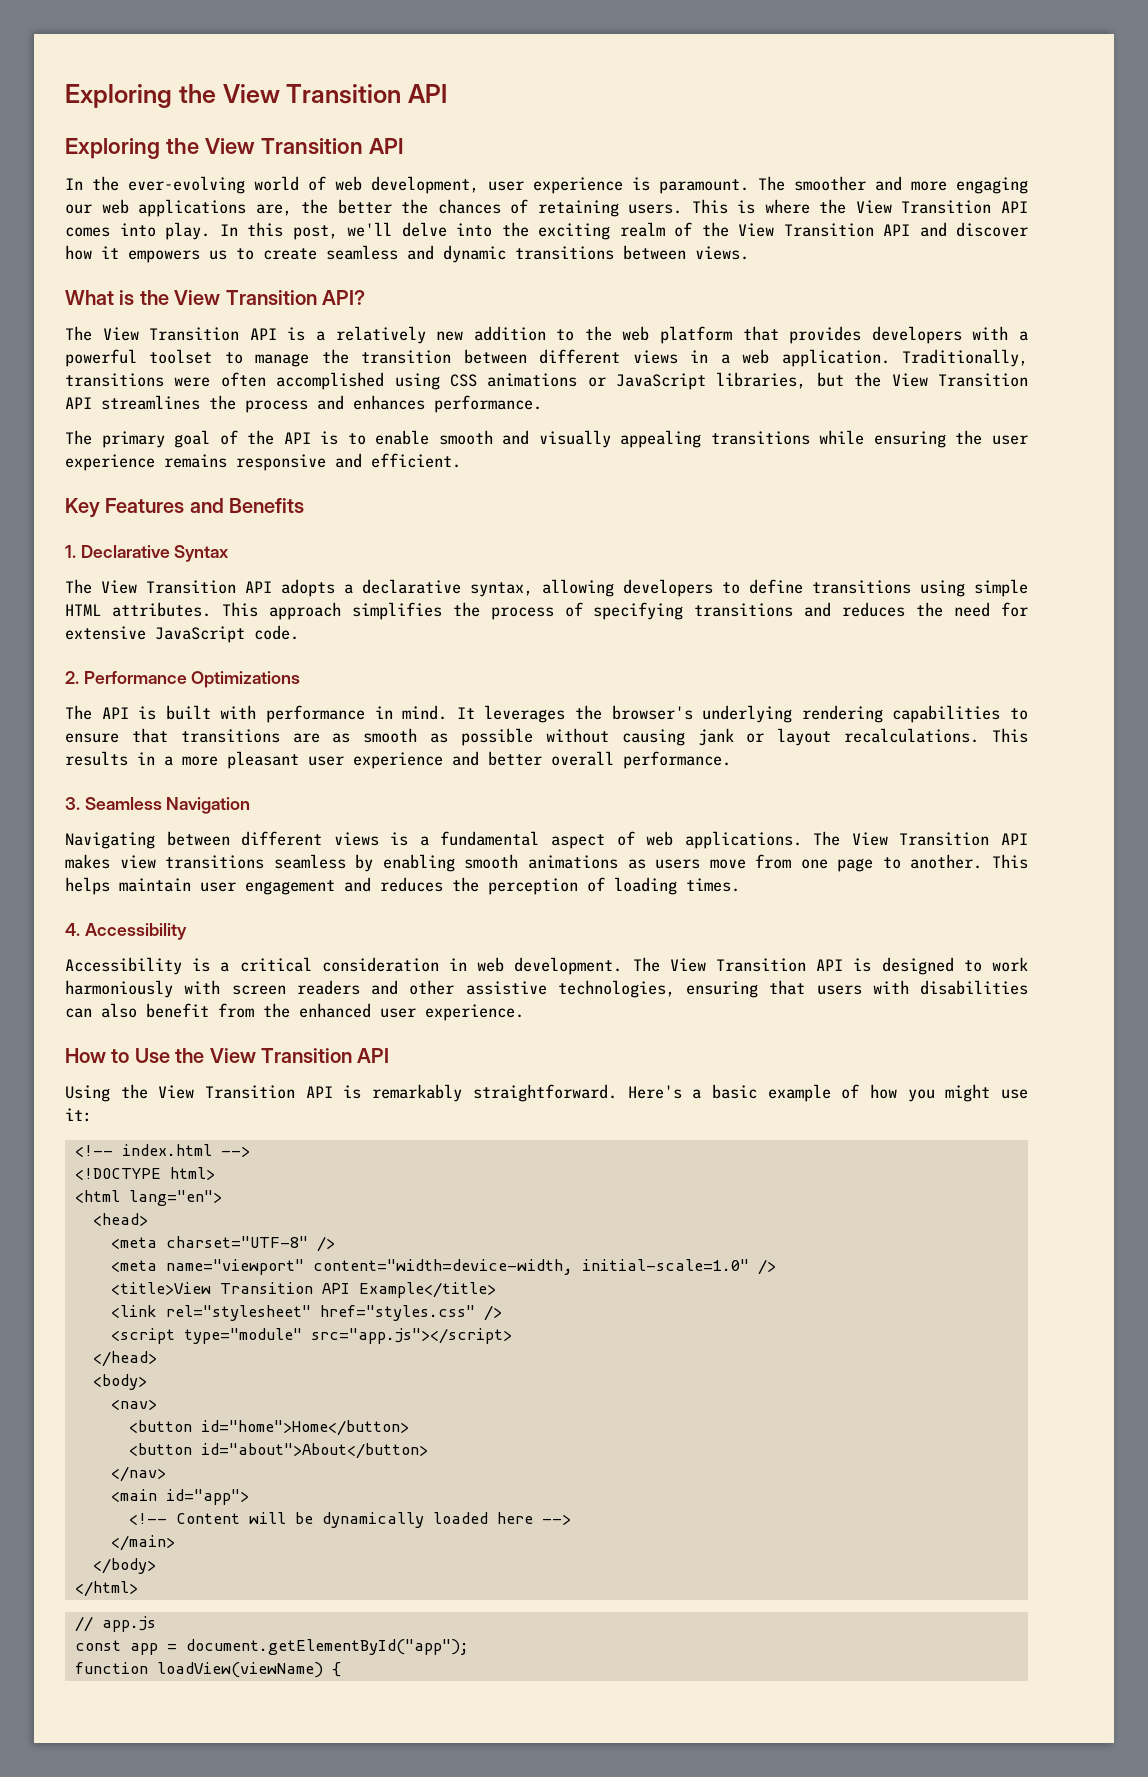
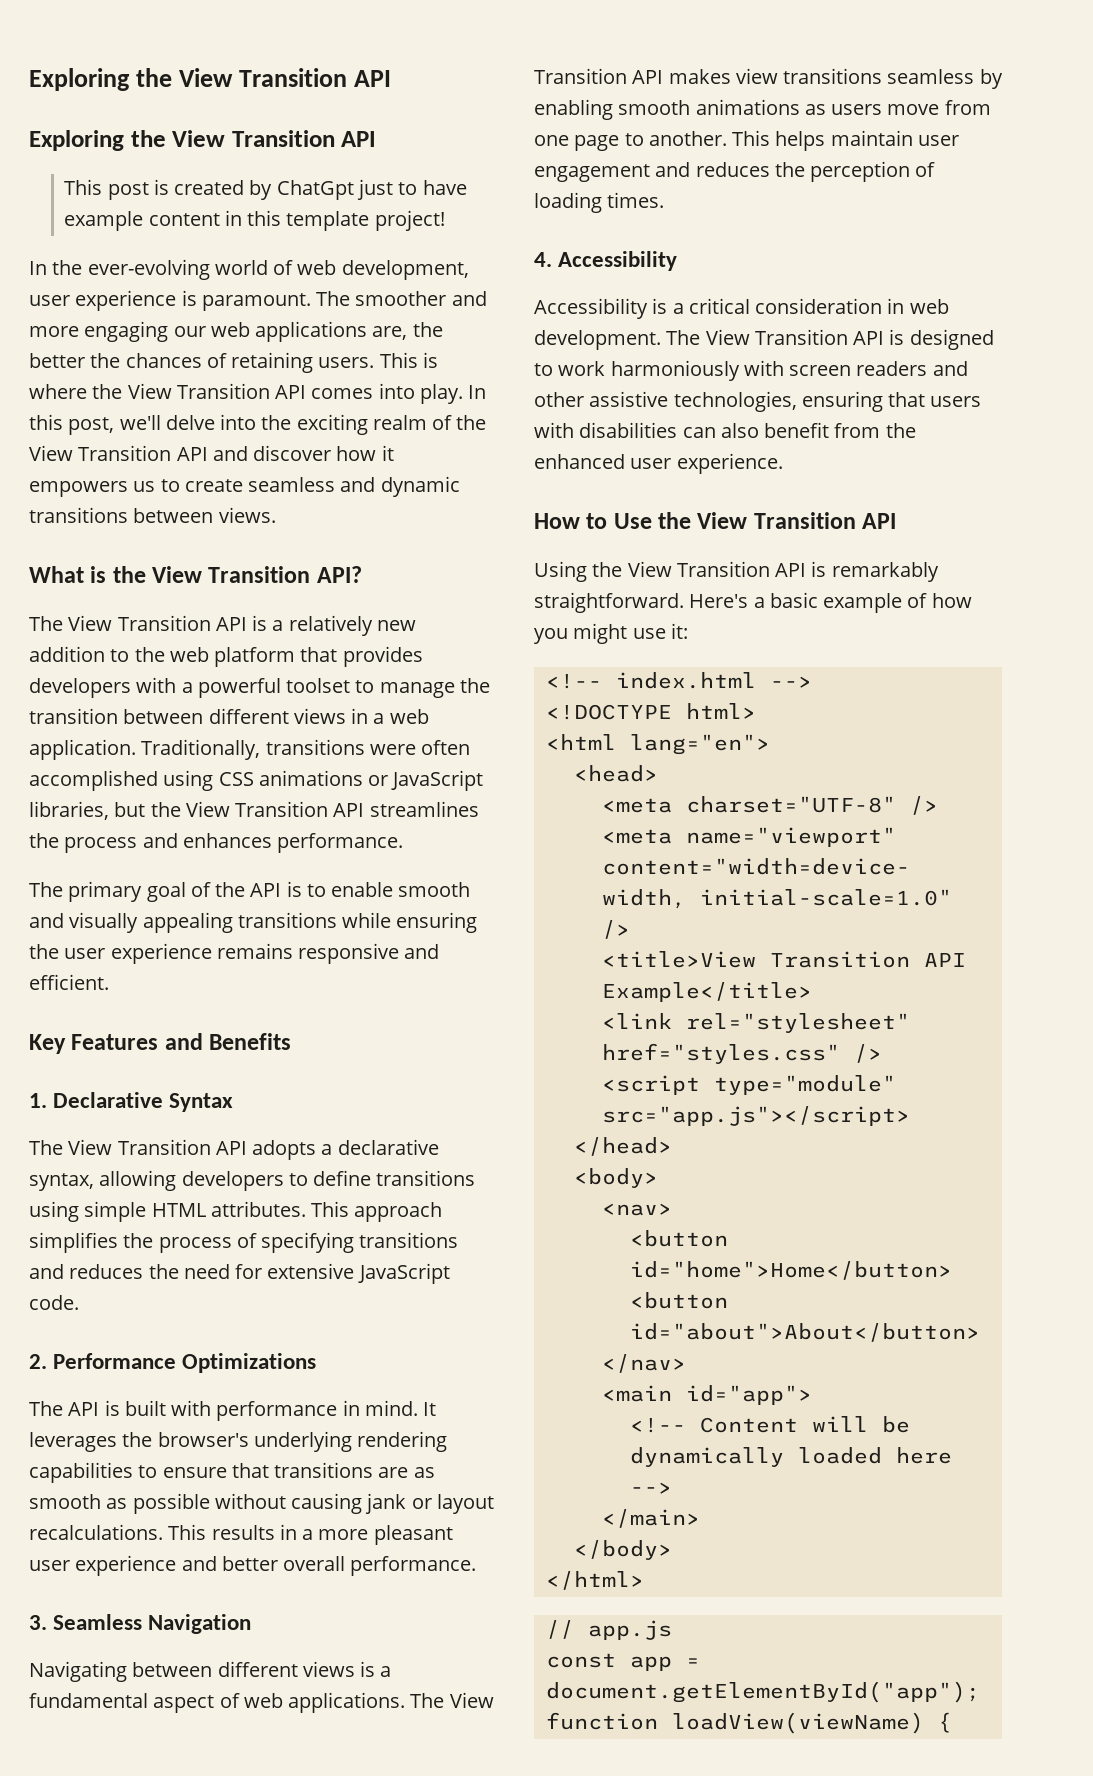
(404, 146) none -> [64,179,467,200] [64,210,445,231] // This post is created by ChatGpt just to have example content in this template project!

